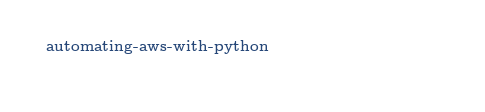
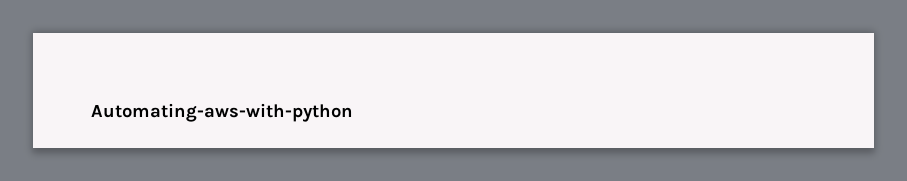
[46,40,269,54] automating-aws-with-python -> [91,103,353,122] Automating-aws-with-python

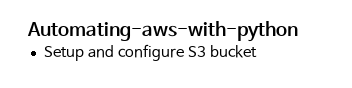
(353, 112) none -> [43,44,257,61] // Setup and configure S3 bucket

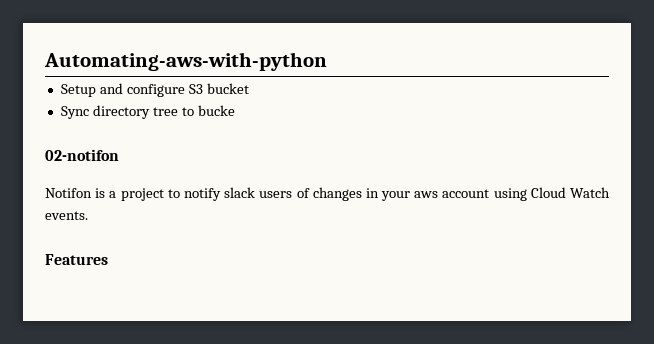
(257, 51) none -> [60,105,235,119] [45,149,119,161] [45,187,610,201] [45,211,88,220] [45,254,108,265] // Sync directory tree to bucke // 02-notifon // Notifon is a project to notify slack users of changes in your aws account using Cloud Watch events. // Features

